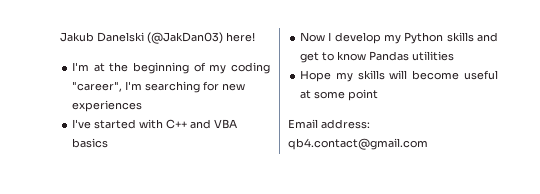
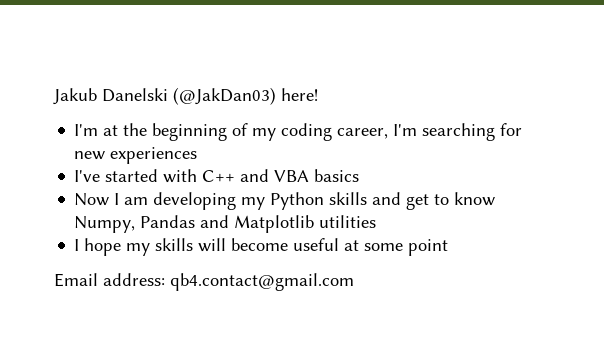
[72,81,123,92] "career", -> [337,128,389,139] career,
[334,32,381,44] develop -> [124,192,237,210] am developing
[369,51,410,61] Pandas -> [74,215,315,233] Numpy, Pandas and Matplotlib
[300,70,332,82] Hope -> [74,238,122,256] I hope

